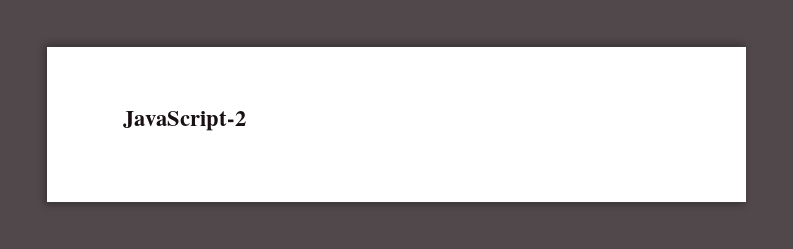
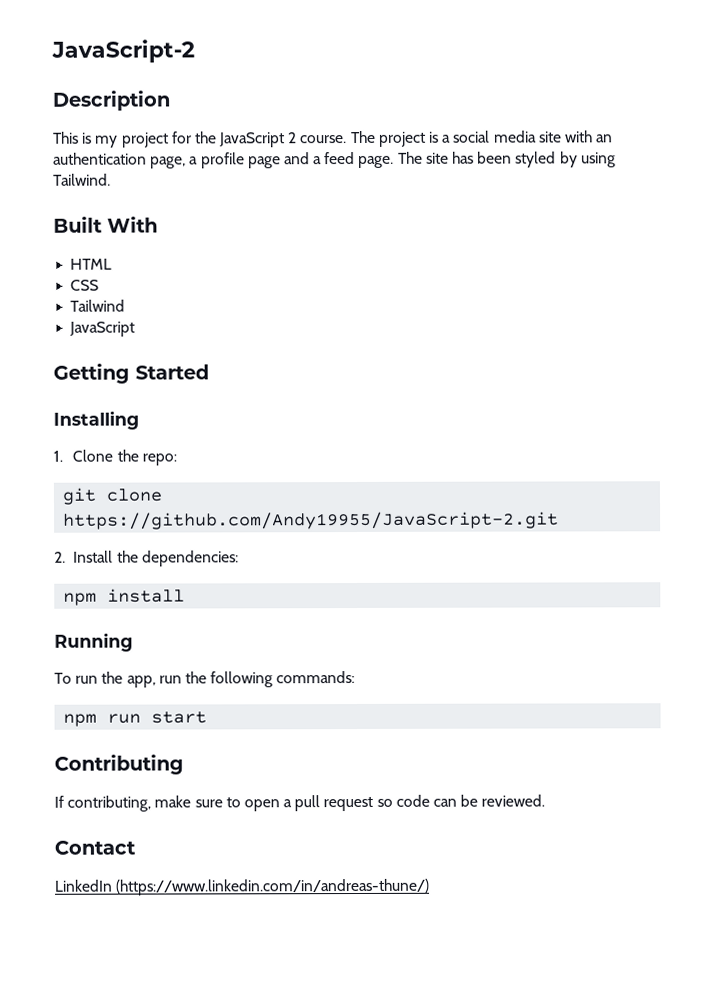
(246, 121) none -> [52,90,170,111] [53,130,614,148] [53,151,616,169] [53,173,111,186] [53,216,158,233] [70,258,113,270] [70,279,100,291] [70,299,126,312] [69,321,136,337] [53,363,210,384] [53,410,139,430] [53,449,177,466] [62,487,163,505] [63,511,560,530] [54,550,239,567] [63,588,186,606] [54,632,133,652] [54,671,356,688] [63,711,208,727] [54,754,184,775] [54,794,546,812] [54,840,136,855] [54,878,431,896] // Description // This is my project for the JavaScript 2 course. The project is a social media site with an authentication page, a profile page and a feed page. The site has been styled by using Tailwind. // Built With // HTML // CSS // Tailwind // JavaScript // Getting Started // Installing // 1. Clone the repo: // git clone https://github.com/Andy19955/JavaScript-2.git // 2. Install the dependencies: // npm install // Running // To run the app, run the following commands: // npm run start // Contributing // If contributing, make sure to open a pull request so code can be reviewed. // Contact // LinkedIn (https://www.linkedin.com/in/andreas-thune/)

